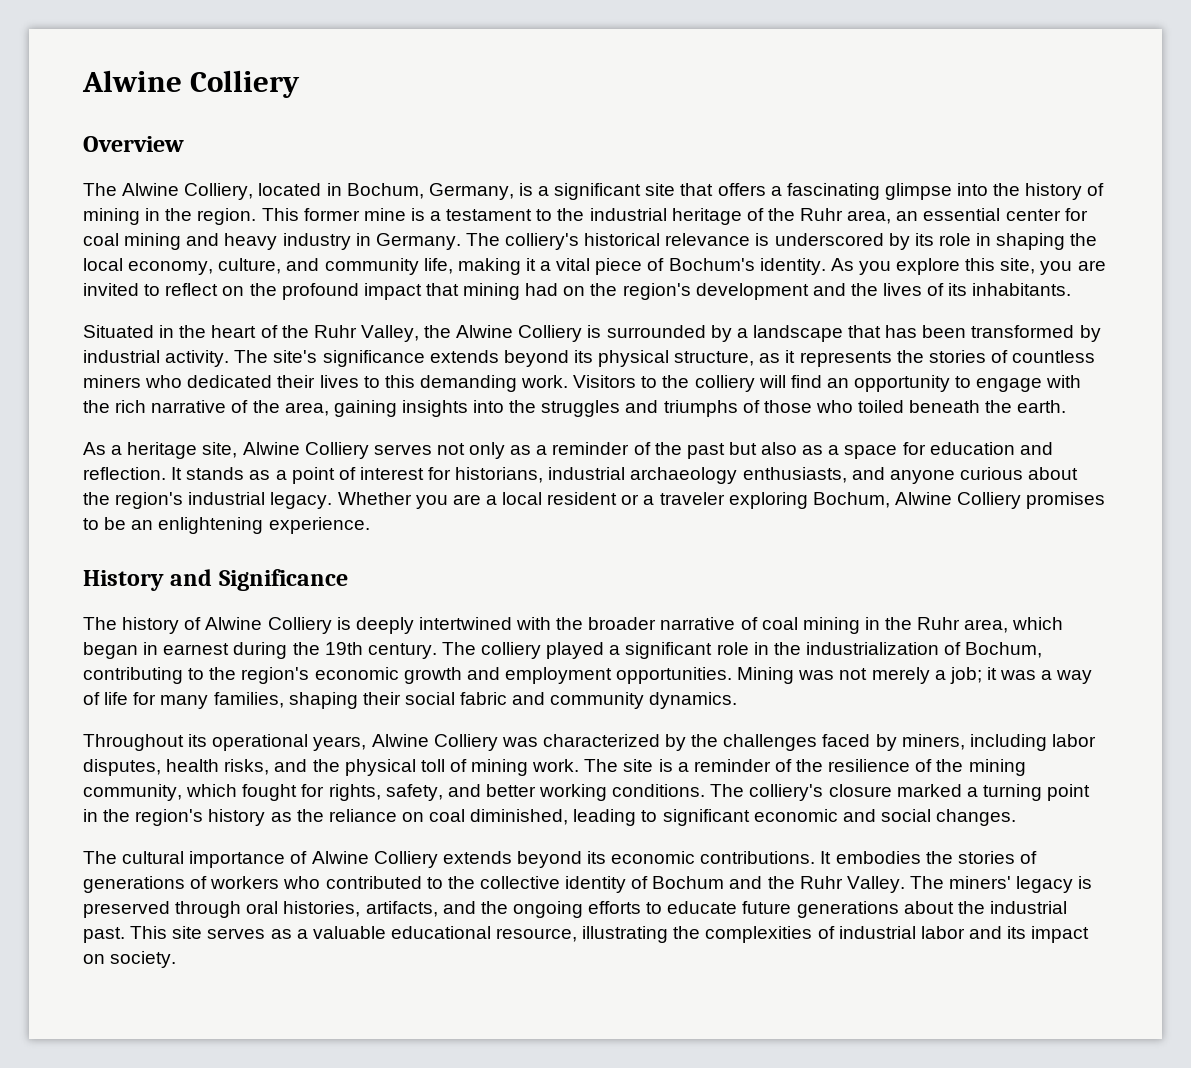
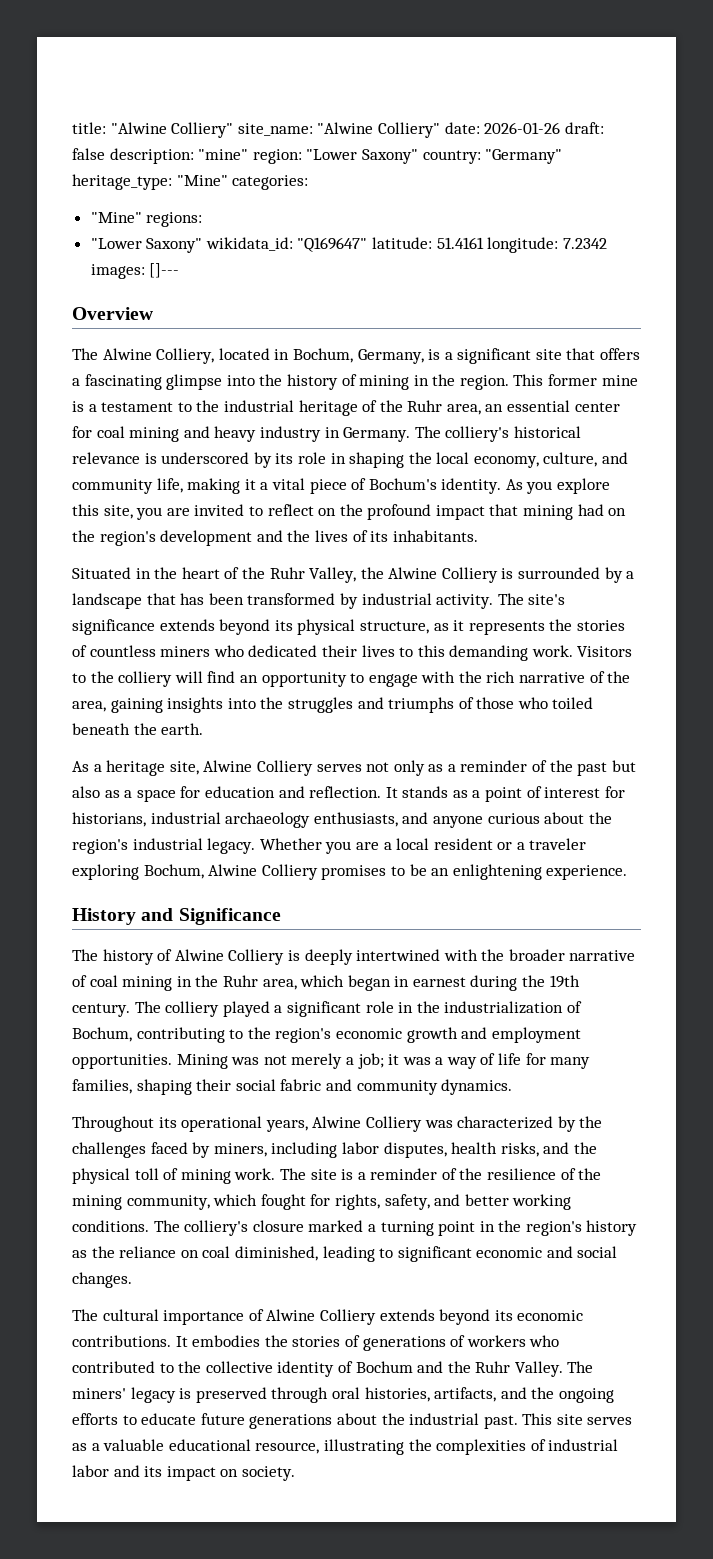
[82,70,301,98] Alwine Colliery -> [72,122,604,138] [72,148,563,164] [72,174,309,190] [90,212,203,227] [90,237,607,253] [90,263,180,279] title: "Alwine Colliery" site_name: "Alwine Colliery" date: 2026-01-26 draft: false description: "mine" region: "Lower Saxony" country: "Germany" heritage_type: "Mine" categories: // "Mine" regions: // "Lower Saxony" wikidata_id: "Q169647" latitude: 51.4161 longitude: 7.2342 images: []---

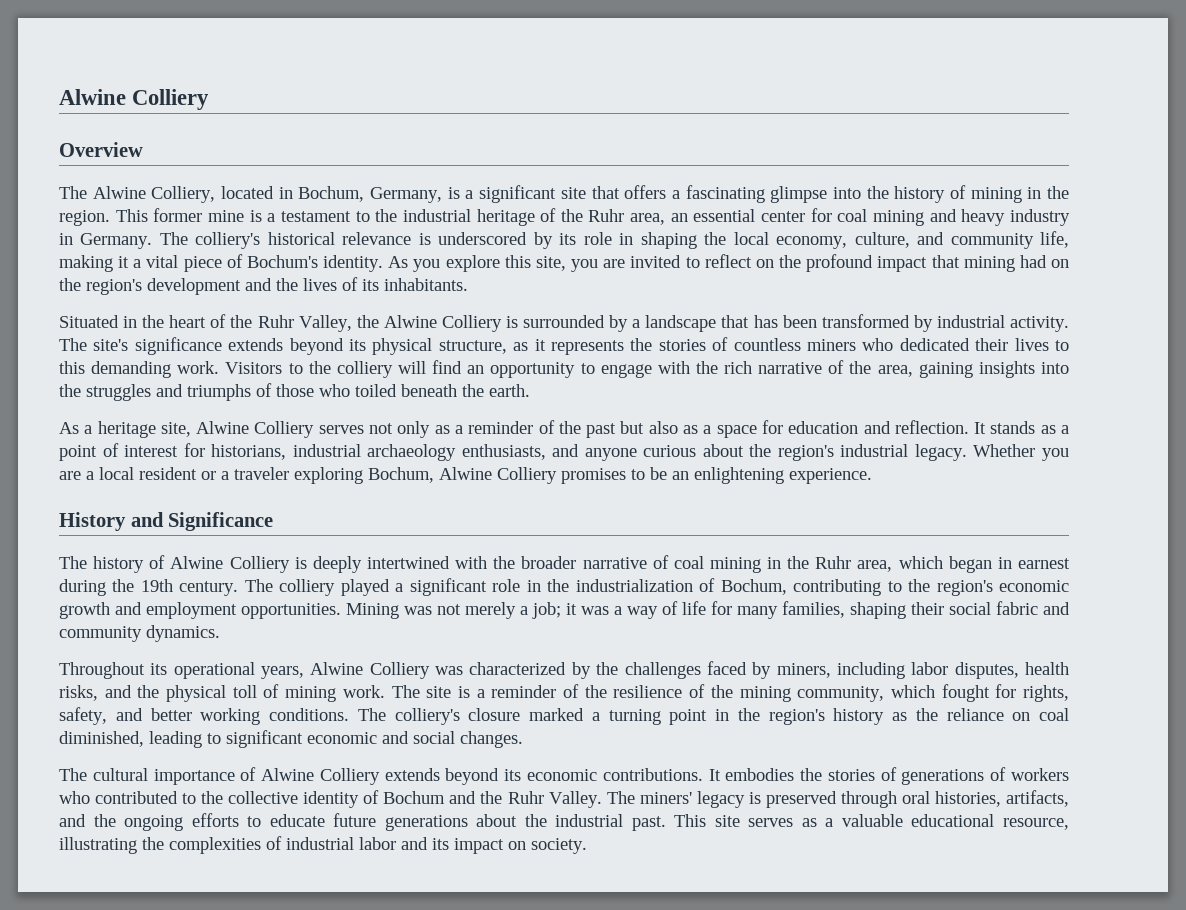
[72,122,604,138] [72,148,563,164] [72,174,309,190] [90,212,203,227] [90,237,607,253] [90,263,180,279] title: "Alwine Colliery" site_name: "Alwine Colliery" date: 2026-01-26 draft: false description: "mine" region: "Lower Saxony" country: "Germany" heritage_type: "Mine" categories: // "Mine" regions: // "Lower Saxony" wikidata_id: "Q169647" latitude: 51.4161 longitude: 7.2342 images: []--- -> [59,89,210,110] Alwine Colliery

